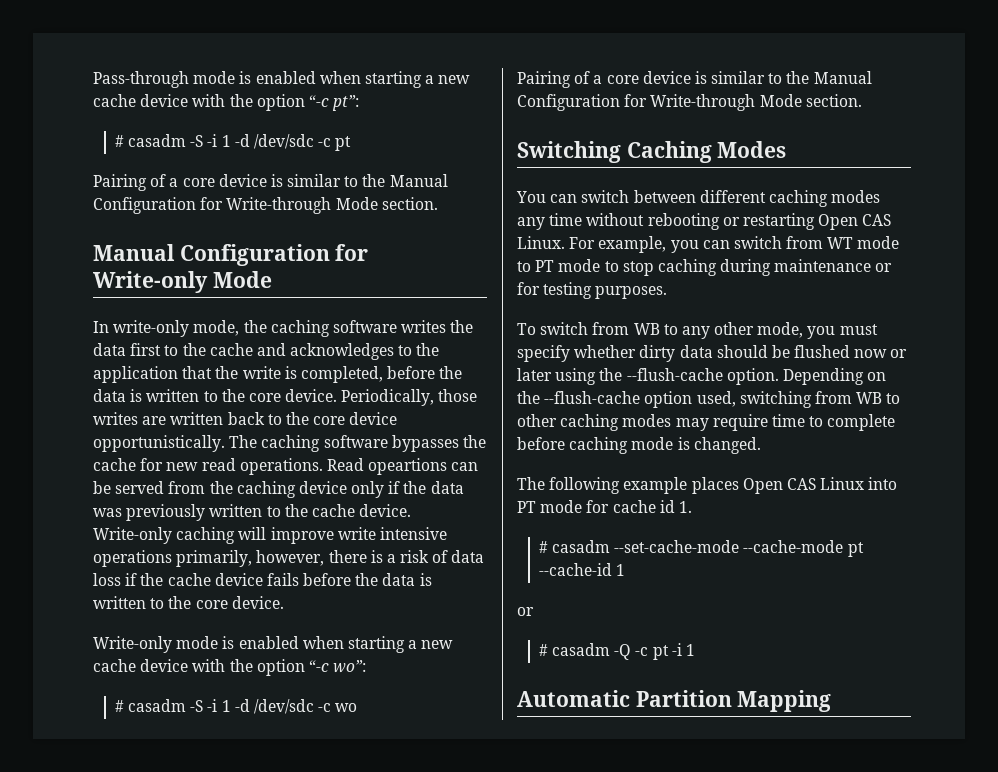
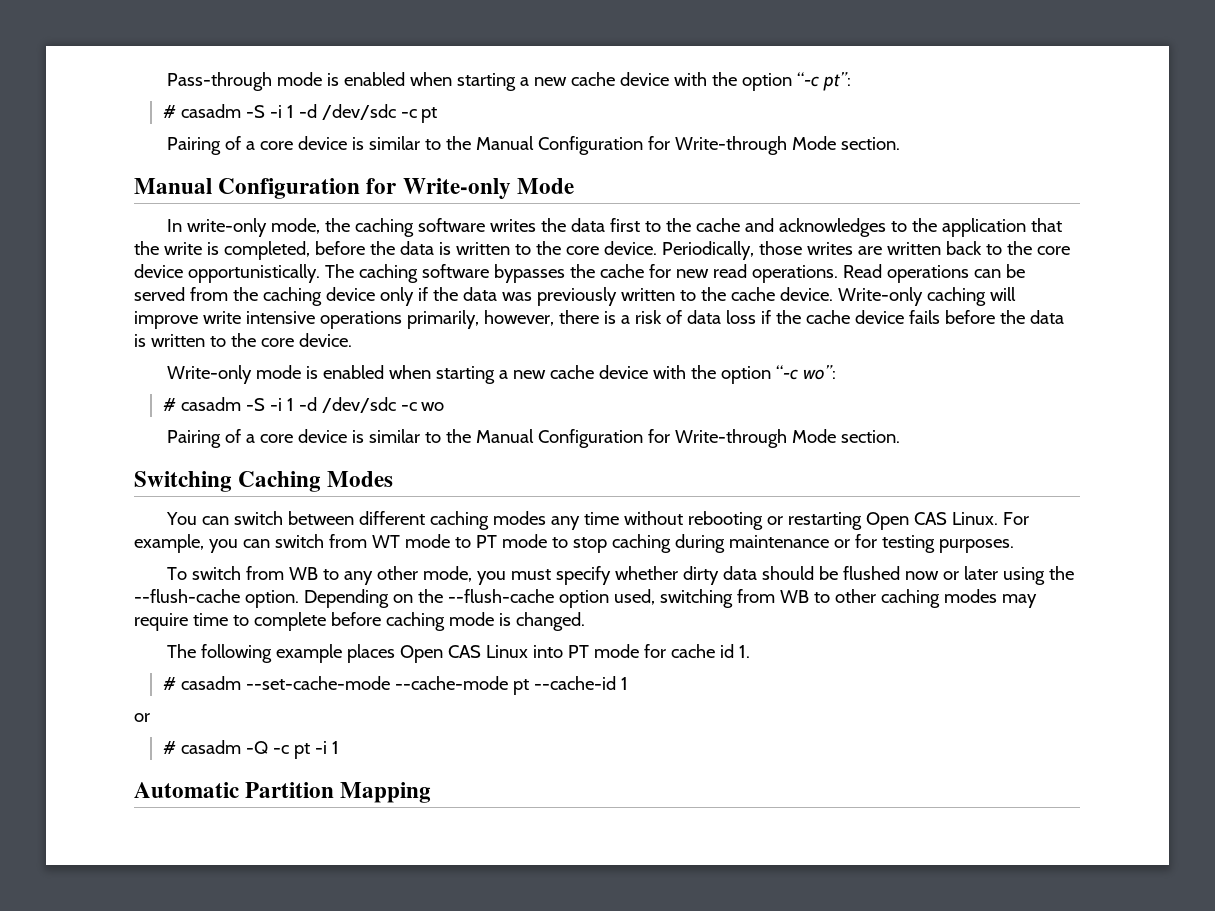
[368,458,448,475] opeartions -> [886,265,969,283] operations

